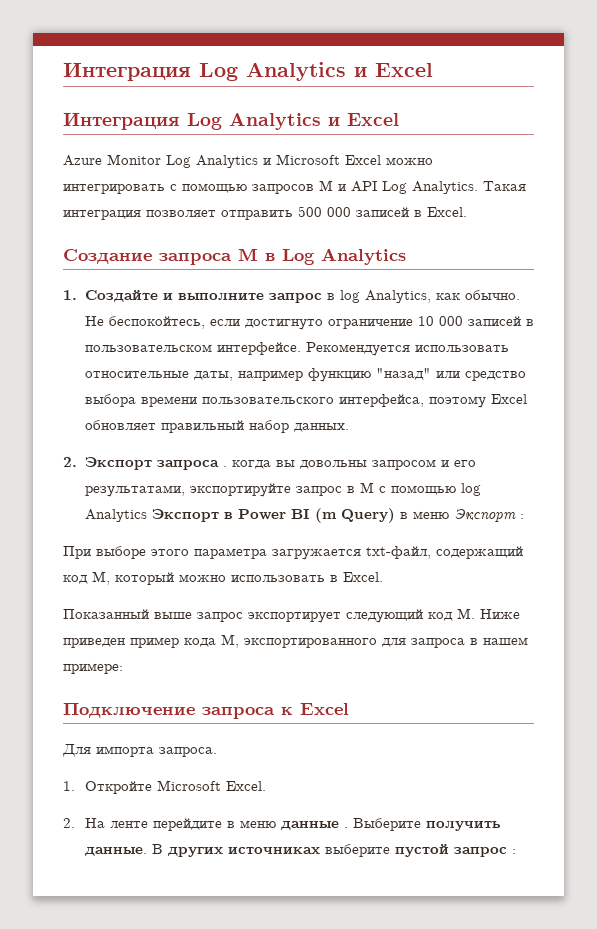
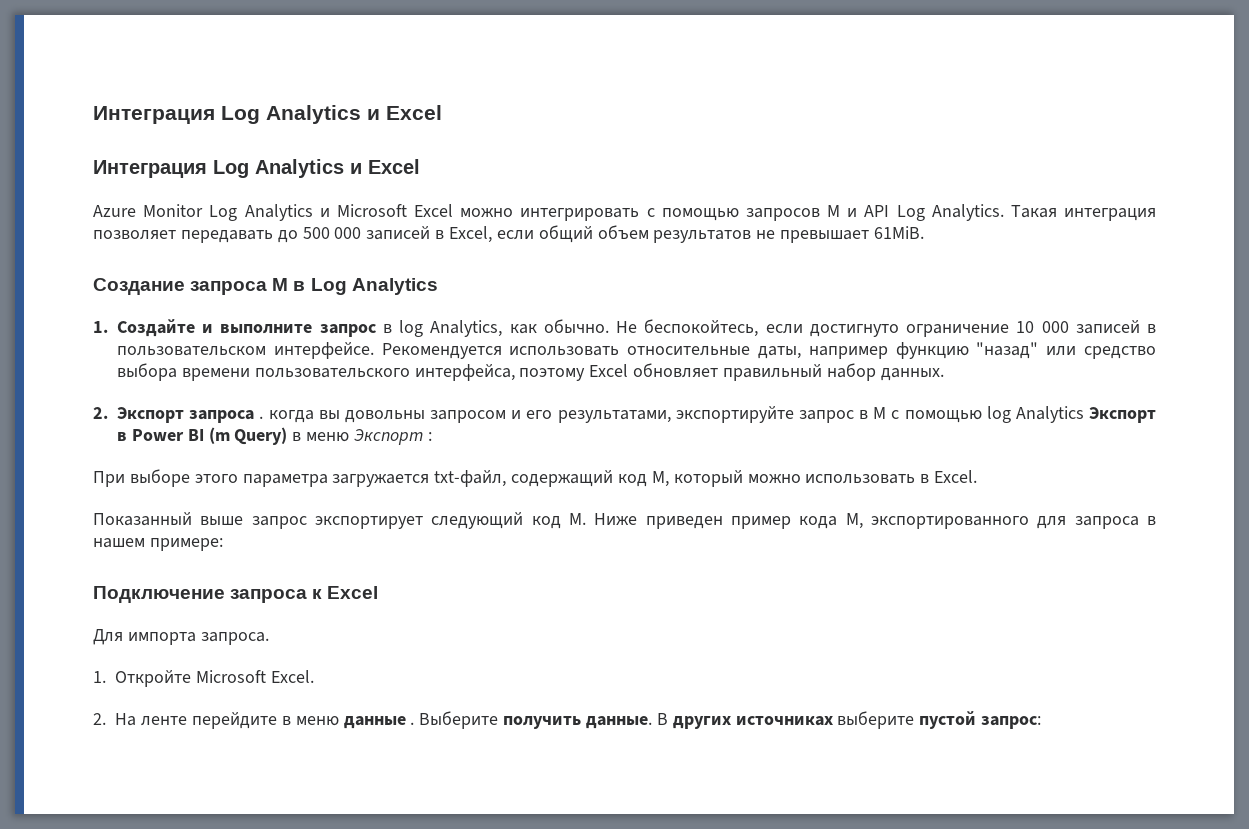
[221,210,293,220] отправить -> [180,230,298,243] передавать до
[427,207,467,217] Excel. -> [449,225,925,243] Excel, если общий объем результатов не превышает 61MiB.
[453,847,516,857] запрос : -> [981,716,1042,729] запрос:

